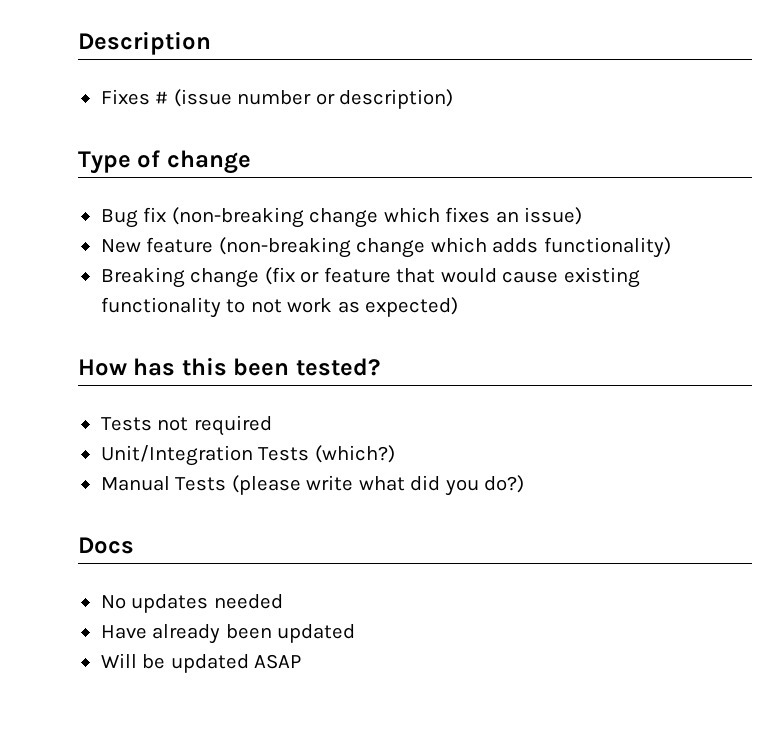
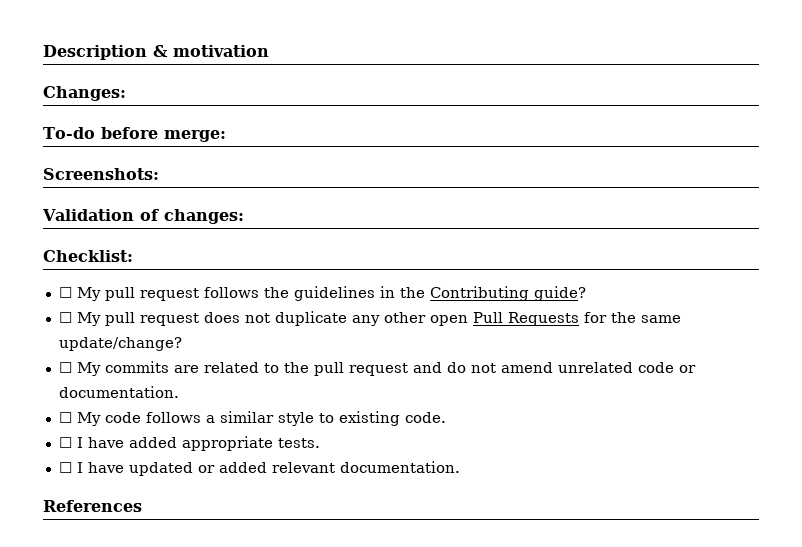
[100,89,454,109] [78,150,251,174] [100,207,583,228] [100,237,671,258] [100,267,640,288] [100,297,459,318] [78,357,380,376] [100,415,272,436] [100,445,395,466] [100,475,525,496] [78,537,134,554] [100,594,283,613] [100,624,356,644] [100,653,302,673] // Fixes # (issue number or description) // Type of change // Bug fix (non-breaking change which fixes an issue) // New feature (non-breaking change which adds functionality) // Breaking change (fix or feature that would cause existing functionality to not work as expected) // How has this been tested? // Tests not required // Unit/Integration Tests (which?) // Manual Tests (please write what did you do?) // Docs // No updates needed // Have already been updated // Will be updated ASAP -> [153,45,269,57] [43,86,126,101] [43,127,226,142] [43,168,159,180] [42,209,244,224] [43,250,133,262] [58,286,586,301] [58,311,681,326] [58,337,182,351] [58,361,696,376] [58,386,179,398] [58,411,446,426] [58,436,320,451] [58,461,460,476] [43,500,142,512] & motivation // Changes: // To-do before merge: // Screenshots: // Validation of changes: // Checklist: // ☐ My pull request follows the guidelines in the Contributing guide? // ☐ My pull request does not duplicate any other open Pull Requests for the same update/change? // ☐ My commits are related to the pull request and do not amend unrelated code or documentation. // ☐ My code follows a similar style to existing code. // ☐ I have added appropriate tests. // ☐ I have updated or added relevant documentation. // References

